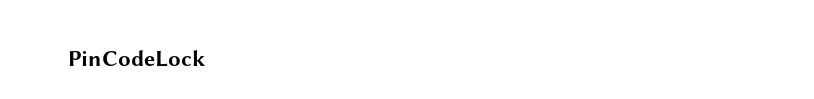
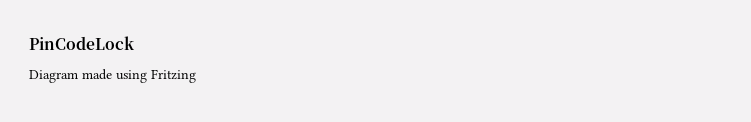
(205, 58) none -> [29,69,196,83] // Diagram made using Fritzing

